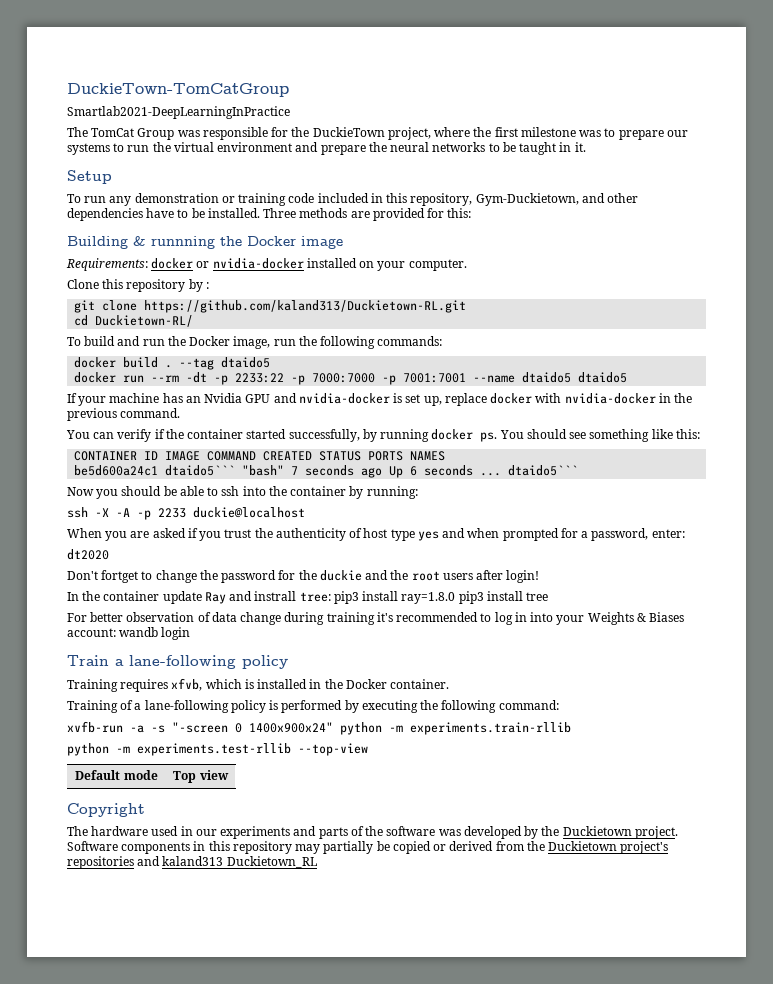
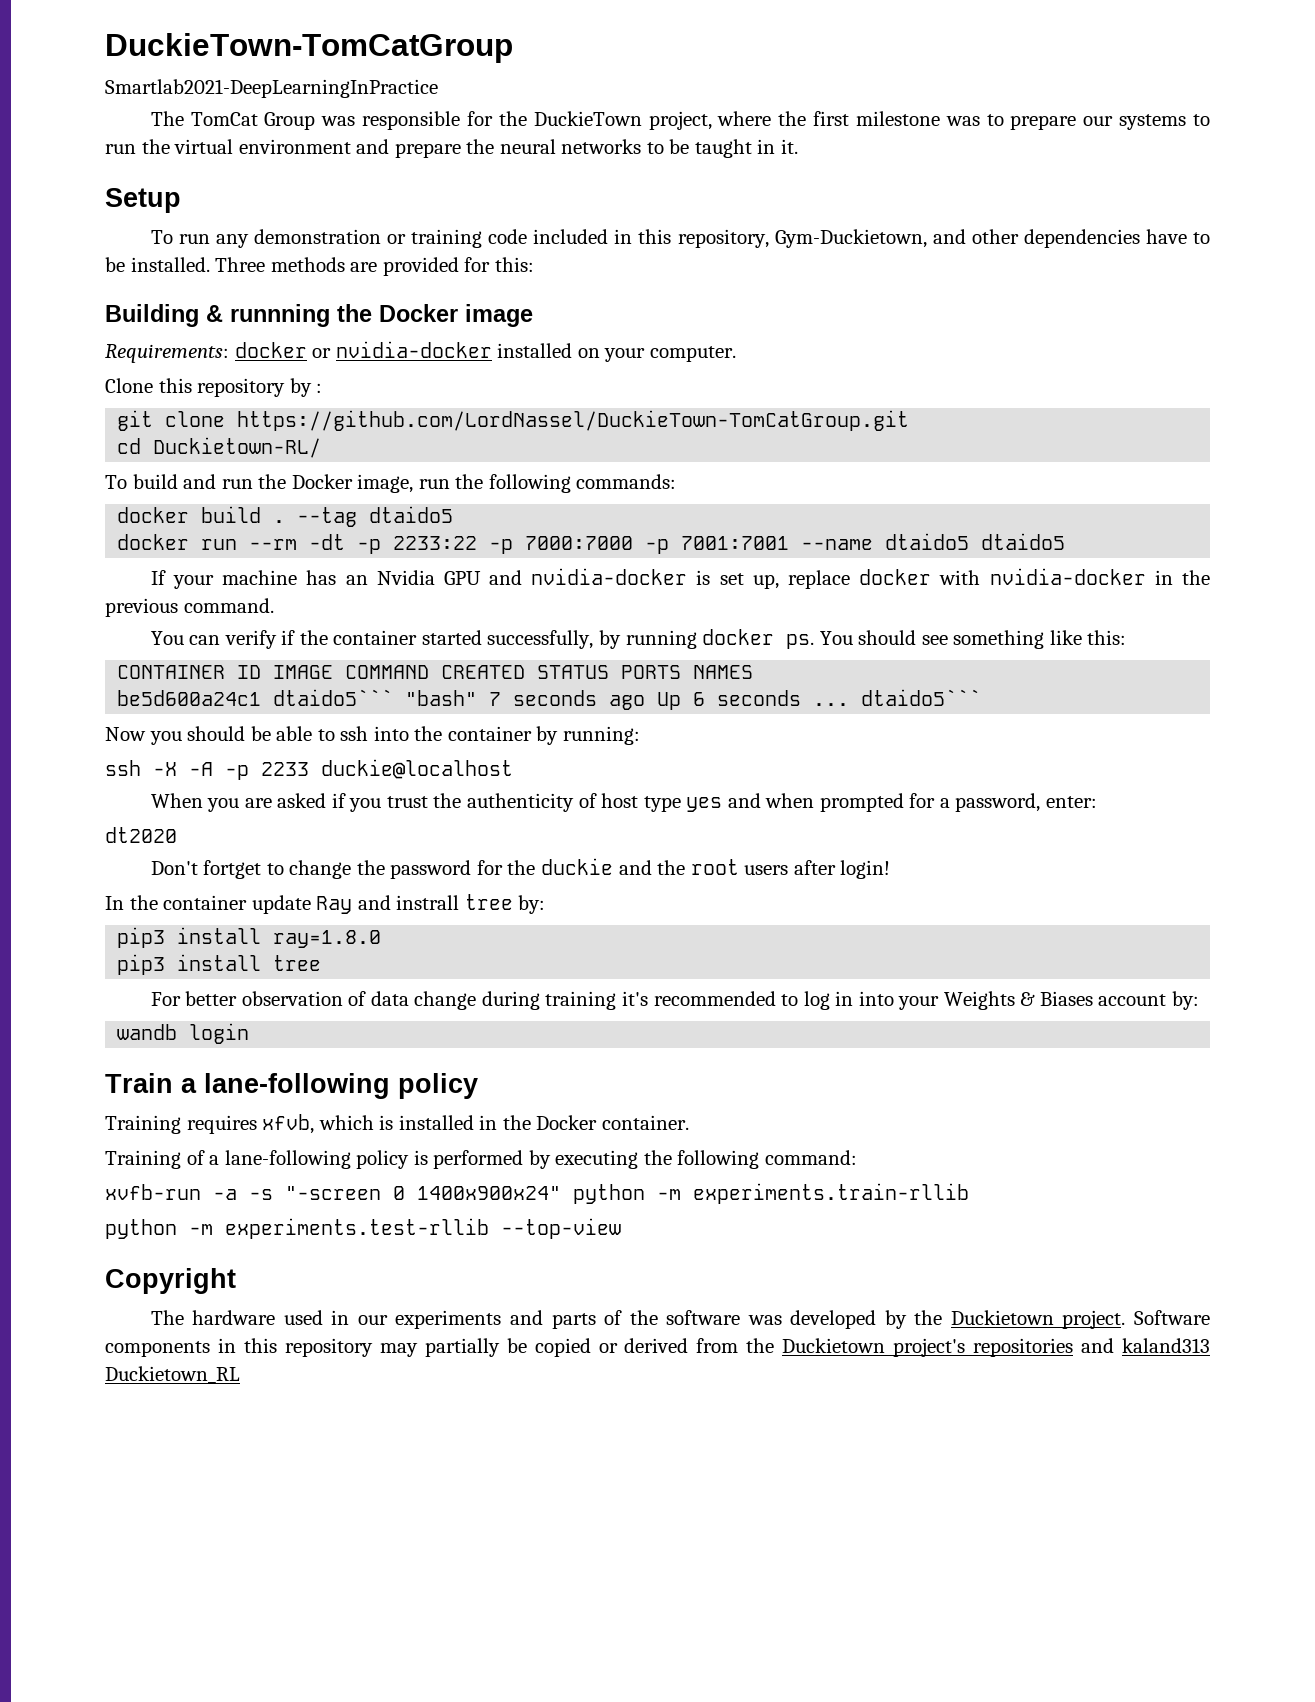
[144,300,467,313] https://github.com/kaland313/Duckietown-RL.git -> [237,410,910,431] https://github.com/LordNassel/DuckieTown-TomCatGroup.git
[299,592,331,602] tree: -> [464,894,546,914] tree by: //
(456, 598) none -> (382, 939) //
[67,628,116,637] account: -> [1098,991,1199,1010] account by: //
[75,770,158,780] [173,770,229,783] // Default mode | Top view -> (621, 1228) none

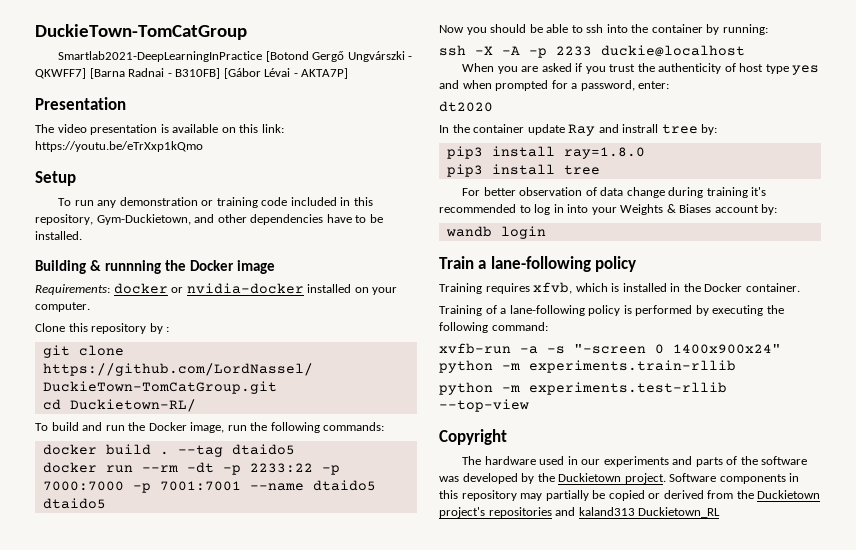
[150,111,1211,130] [105,139,798,158] // The TomCat Group was responsible for the DuckieTown project, where the first milestone was to prepare our systems to run the virtual environment and prepare the neural networks to be taught in it. -> [265,51,413,62] [35,68,349,79] [35,97,126,110] [35,124,284,135] [35,141,203,152] [Botond Gergő Ungvárszki - QKWFF7] [Barna Radnai - B310FB] [Gábor Lévai - AKTA7P] // Presentation // The video presentation is available on this link: https://youtu.be/eTrXxp1kQmo
[215,257,534,276] Three methods are provided for this: -> (82, 235) none
[150,568,1211,589] [105,598,274,617] [150,629,1127,649] [117,665,754,679] [117,689,982,710] // If your machine has an Nvidia GPU and nvidia-docker is set up, replace docker with nvidia-docker in the previous command. // You can verify if the container started successfully, by running docker ps. You should see something like this: // CONTAINER ID IMAGE COMMAND CREATED STATUS PORTS NAMES // be5d600a24c1 dtaido5``` "bash" 7 seconds ago Up 6 seconds ... dtaido5``` -> (106, 503) none
[150,858,891,879] // Don't fortget to change the password for the duckie and the root users after login! -> (493, 106) none

